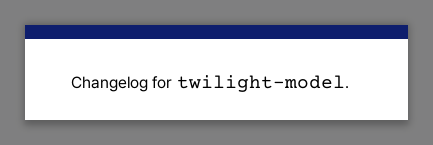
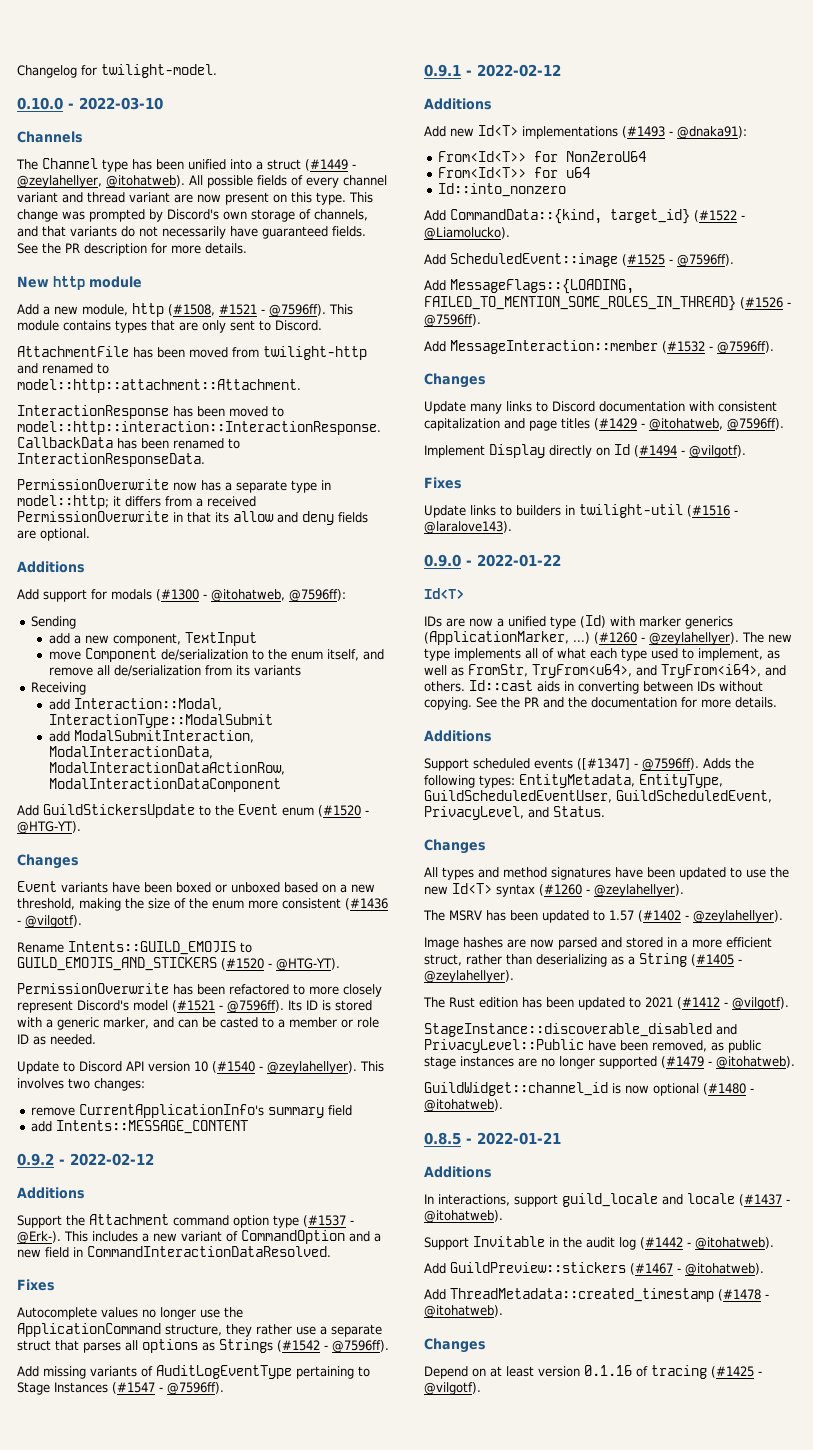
(349, 83) none -> [17,97,163,110] [17,131,83,143] [16,158,356,172] [17,175,387,188] [17,192,373,205] [17,209,368,222] [17,226,366,239] [17,243,247,256] [17,276,142,290] [17,303,353,317] [17,320,322,333] [17,346,367,360] [17,363,109,374] [17,379,301,393] [17,405,284,419] [17,421,381,435] [17,437,240,449] [17,453,205,467] [17,479,331,493] [17,495,256,509] [17,511,368,525] [17,528,90,541] [17,561,85,573] [17,589,346,602] [31,616,77,629] [48,632,257,646] [48,648,384,662] [48,665,301,677] [31,682,87,695] [48,698,222,711] [48,714,273,728] [48,730,254,743] [48,746,213,759] [48,762,285,775] [48,778,281,792] [17,804,369,818] [17,821,81,834] [17,854,79,869] [17,881,375,893] [17,898,388,911] [17,915,82,928] [17,941,252,955] [17,957,340,971] [17,983,382,997] [17,1000,372,1013] [17,1017,379,1030] [17,1034,96,1045] [17,1061,384,1074] [17,1078,145,1091] [31,1104,353,1118] [31,1120,249,1134] [17,1153,154,1166] [17,1187,85,1199] [17,1214,354,1228] [17,1230,381,1244] [17,1246,331,1258] [17,1279,55,1291] [17,1307,243,1320] [17,1323,382,1337] [17,1339,389,1353] [17,1365,370,1379] [17,1382,224,1395] [424,64,561,77] [424,98,492,110] [424,125,747,139] [438,151,647,162] [438,167,591,178] [438,183,567,197] [424,209,745,224] [424,227,510,240] [424,253,734,267] [424,279,634,294] [424,296,791,311] [424,314,481,327] [424,340,774,354] [424,373,486,388] [424,401,777,414] [424,418,784,431] [424,444,746,458] [424,477,462,489] [424,504,738,518] [424,521,512,534] [424,554,561,567] [424,588,464,599] [424,615,733,629] [424,631,792,645] [424,648,780,661] [424,664,786,678] [424,680,763,694] [424,697,777,710] [424,730,492,742] [424,758,754,771] [424,774,723,788] [424,790,772,803] [424,806,605,820] [424,839,486,854] [424,867,789,880] [424,883,684,897] [423,910,783,923] [424,937,772,950] [424,953,742,967] [424,970,514,983] [423,997,789,1010] [424,1023,737,1037] [424,1039,761,1053] [424,1056,795,1069] [424,1082,754,1096] [424,1099,503,1112] [424,1132,561,1145] [424,1166,492,1178] [424,1193,790,1207] [424,1210,503,1223] [424,1236,774,1250] [424,1262,764,1276] [424,1288,769,1302] [424,1305,503,1318] [424,1338,486,1353] [424,1365,762,1379] [424,1382,481,1395] // 0.10.0 - 2022-03-10 // Channels // The Channel type has been unified into a struct (#1449 - @zeylahellyer, @itohatweb). All possible fields of every channel variant and thread variant are now present on this type. This change was prompted by Discord's own storage of channels, and that variants do not necessarily have guaranteed fields. See the PR description for more details. // New http module // Add a new module, http (#1508, #1521 - @7596ff). This module contains types that are only sent to Discord. // AttachmentFile has been moved from twilight-http and renamed to model::http::attachment::Attachment. // InteractionResponse has been moved to model::http::interaction::InteractionResponse. CallbackData has been renamed to InteractionResponseData. // PermissionOverwrite now has a separate type in model::http; it differs from a received PermissionOverwrite in that its allow and deny fields are optional. // Additions // Add support for modals (#1300 - @itohatweb, @7596ff): // Sending // add a new component, TextInput // move Component de/serialization to the enum itself, and remove all de/serialization from its variants // Receiving // add Interaction::Modal, InteractionType::ModalSubmit // add ModalSubmitInteraction, ModalInteractionData, ModalInteractionDataActionRow, ModalInteractionDataComponent // Add GuildStickersUpdate to the Event enum (#1520 - @HTG-YT). // Changes // Event variants have been boxed or unboxed based on a new threshold, making the size of the enum more consistent (#1436 - @vilgotf). // Rename Intents::GUILD_EMOJIS to GUILD_EMOJIS_AND_STICKERS (#1520 - @HTG-YT). // PermissionOverwrite has been refactored to more closely represent Discord's model (#1521 - @7596ff). Its ID is stored with a generic marker, and can be casted to a member or role ID as needed. // Update to Discord API version 10 (#1540 - @zeylahellyer). This involves two changes: // remove CurrentApplicationInfo's summary field // add Intents::MESSAGE_CONTENT // 0.9.2 - 2022-02-12 // Additions // Support the Attachment command option type (#1537 - @Erk-). This includes a new variant of CommandOption and a new field in CommandInteractionDataResolved. // Fixes // Autocomplete values no longer use the ApplicationCommand structure, they rather use a separate struct that parses all options as Strings (#1542 - @7596ff). // Add missing variants of AuditLogEventType pertaining to Stage Instances (#1547 - @7596ff). // 0.9.1 - 2022-02-12 // Additions // Add new Id<T> implementations (#1493 - @dnaka91): // From<Id<T>> for NonZeroU64 // From<Id<T>> for u64 // Id::into_nonzero // Add CommandData::{kind, target_id} (#1522 - @Liamolucko). // Add ScheduledEvent::image (#1525 - @7596ff). // Add MessageFlags::{LOADING, FAILED_TO_MENTION_SOME_ROLES_IN_THREAD} (#1526 - @7596ff). // Add MessageInteraction::member (#1532 - @7596ff). // Changes // Update many links to Discord documentation with consistent capitalization and page titles (#1429 - @itohatweb, @7596ff). // Implement Display directly on Id (#1494 - @vilgotf). // Fixes // Update links to builders in twilight-util (#1516 - @laralove143). // 0.9.0 - 2022-01-22 // Id<T> // IDs are now a unified type (Id) with marker generics (ApplicationMarker, ...) (#1260 - @zeylahellyer). The new type implements all of what each type used to implement, as well as FromStr, TryFrom<u64>, and TryFrom<i64>, and others. Id::cast aids in converting between IDs without copying. See the PR and the documentation for more details. // Additions // Support scheduled events ([#1347] - @7596ff). Adds the following types: EntityMetadata, EntityType, GuildScheduledEventUser, GuildScheduledEvent, PrivacyLevel, and Status. // Changes // All types and method signatures have been updated to use the new Id<T> syntax (#1260 - @zeylahellyer). // The MSRV has been updated to 1.57 (#1402 - @zeylahellyer). // Image hashes are now parsed and stored in a more efficient struct, rather than deserializing as a String (#1405 - @zeylahellyer). // The Rust edition has been updated to 2021 (#1412 - @vilgotf). // StageInstance::discoverable_disabled and PrivacyLevel::Public have been removed, as public stage instances are no longer supported (#1479 - @itohatweb). // GuildWidget::channel_id is now optional (#1480 - @itohatweb). // 0.8.5 - 2022-01-21 // Additions // In interactions, support guild_locale and locale (#1437 - @itohatweb). // Support Invitable in the audit log (#1442 - @itohatweb). // Add GuildPreview::stickers (#1467 - @itohatweb). // Add ThreadMetadata::created_timestamp (#1478 - @itohatweb). // Changes // Depend on at least version 0.1.16 of tracing (#1425 - @vilgotf).

